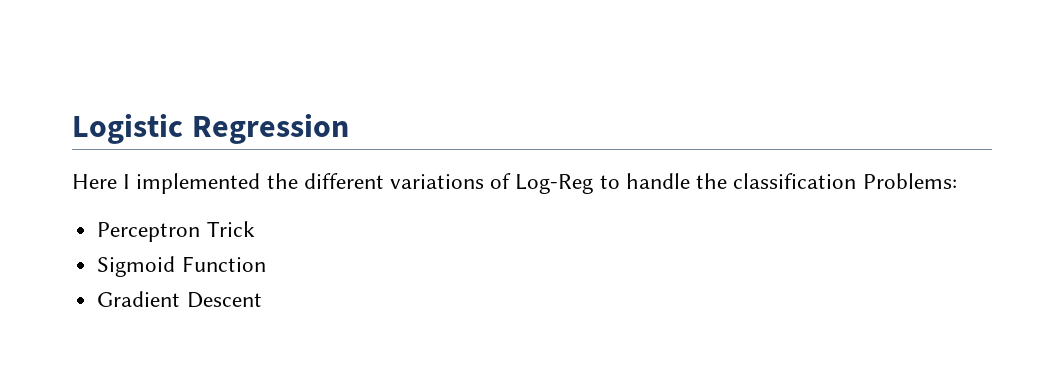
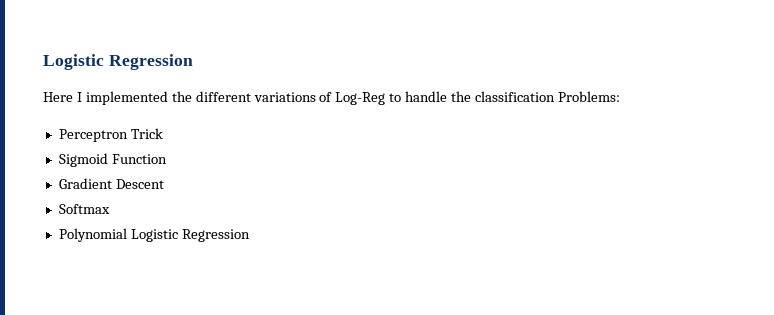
(262, 300) none -> [58,204,110,214] [58,228,250,242] // Softmax // Polynomial Logistic Regression

